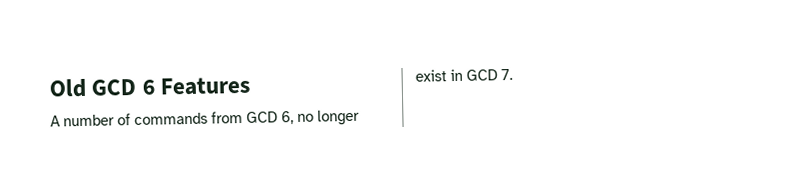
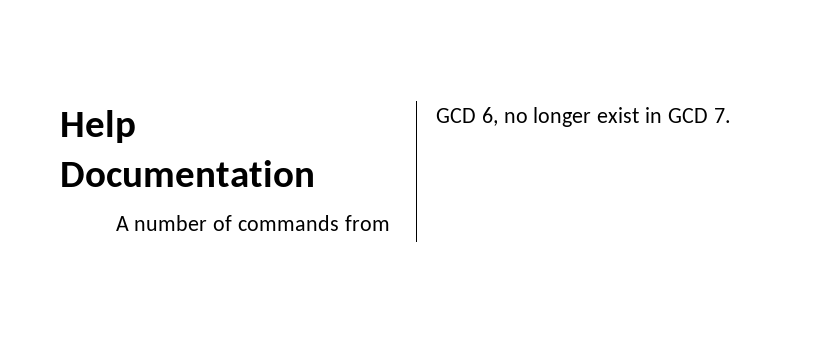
[49,76,251,98] Old GCD 6 Features -> [60,110,136,143] [60,160,315,187] Help Documentation

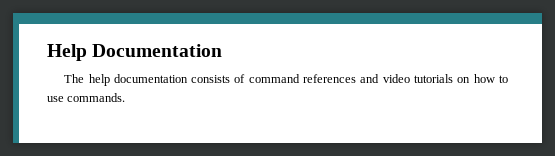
[115,215,390,231] [436,107,731,127] A number of commands from GCD 6, no longer exist in GCD 7. -> [64,74,508,86] [47,93,126,102] The help documentation consists of command references and video tutorials on how to use commands.

